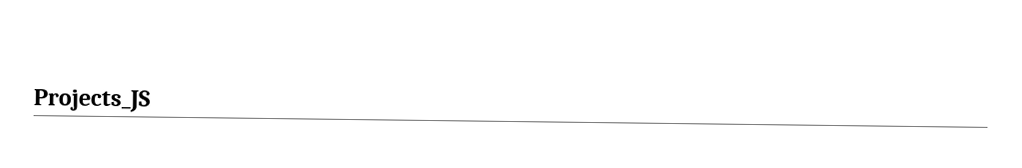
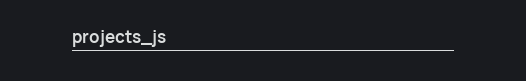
[33,89,150,113] Projects_JS -> [72,30,166,47] projects_js

